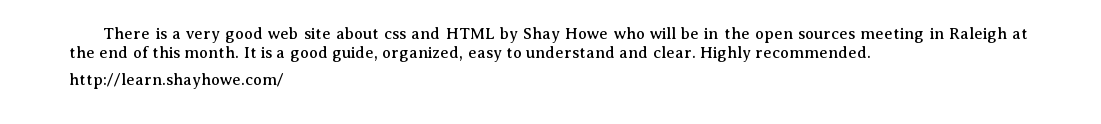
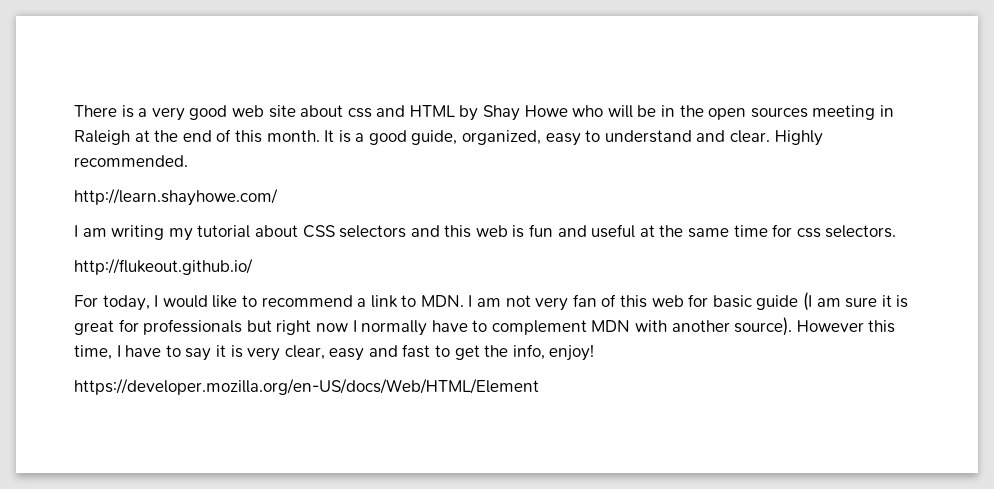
(284, 81) none -> [74,224,897,241] [74,258,253,275] [74,292,909,311] [74,317,896,336] [74,344,595,361] [74,378,539,395] // I am writing my tutorial about CSS selectors and this web is fun and useful at the same time for css selectors. // http://flukeout.github.io/ // For today, I would like to recommend a link to MDN. I am not very fan of this web for basic guide (I am sure it is great for professionals but right now I normally have to complement MDN with another source). However this time, I have to say it is very clear, easy and fast to get the info, enjoy! // https://developer.mozilla.org/en-US/docs/Web/HTML/Element

